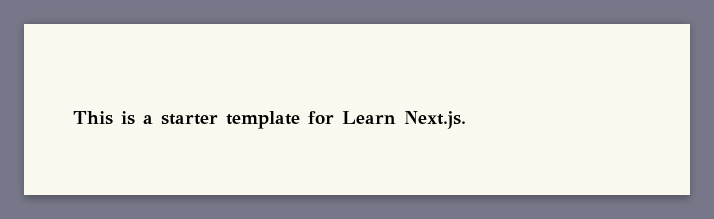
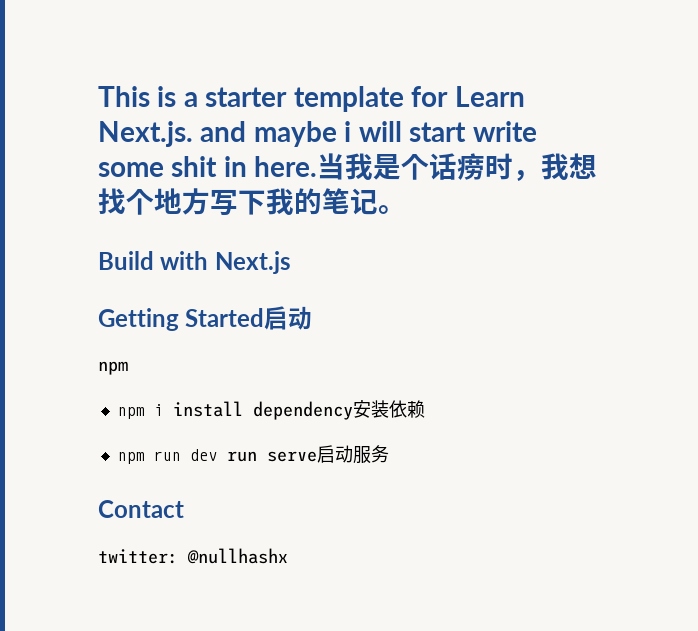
(466, 120) none -> [200,121,537,147] [98,153,598,181] [98,188,406,216] [98,251,291,274] [98,306,313,331] [98,361,128,375] [117,400,425,420] [117,445,389,464] [98,500,184,518] [98,548,288,564] and maybe i will start write some shit in here.当我是个话痨时，我想找个地方写下我的笔记。 // Build with Next.js // Getting Started启动 // npm // npm i install dependency安装依赖 // npm run dev run serve启动服务 // Contact // twitter: @nullhashx

